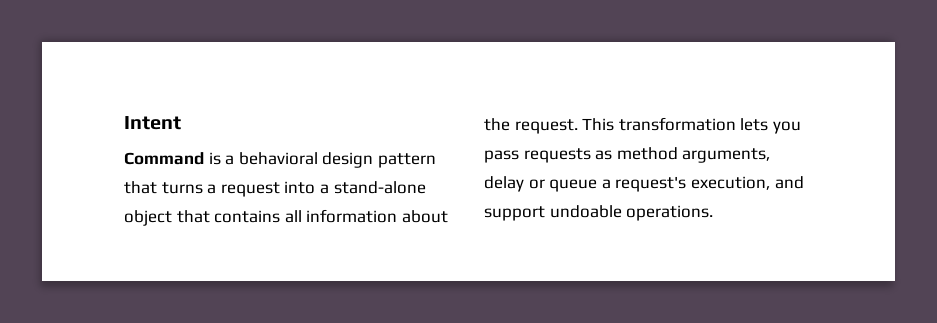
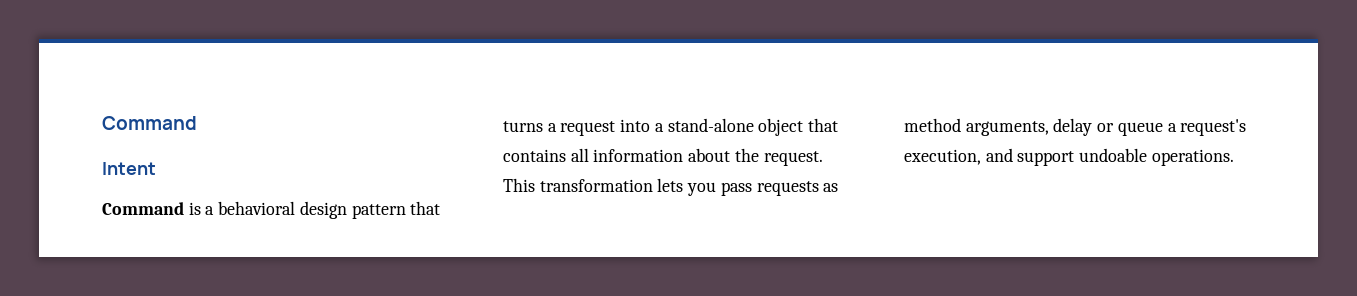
(124, 123) none -> [102,116,197,130] Command //

